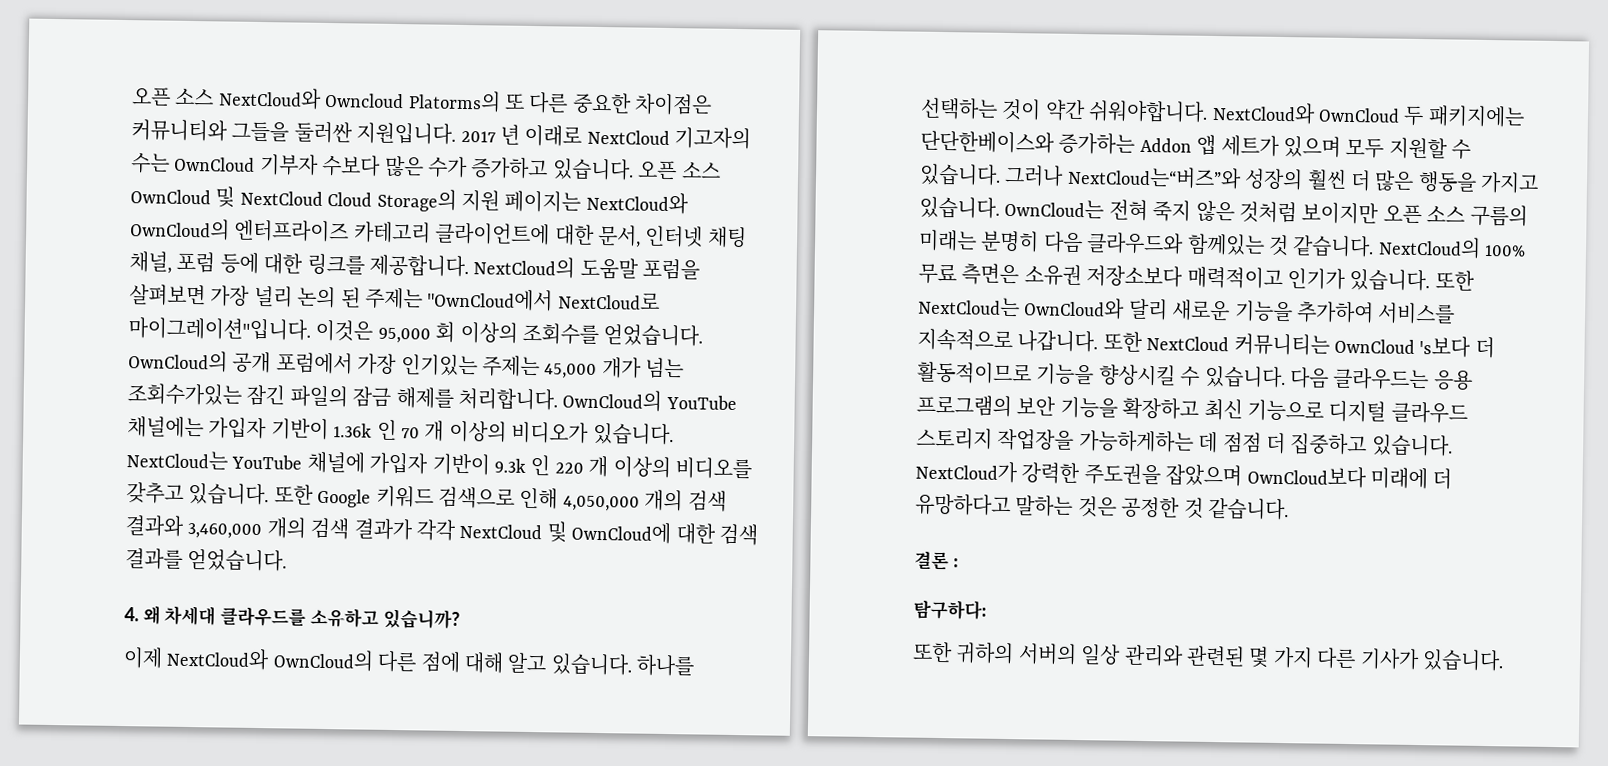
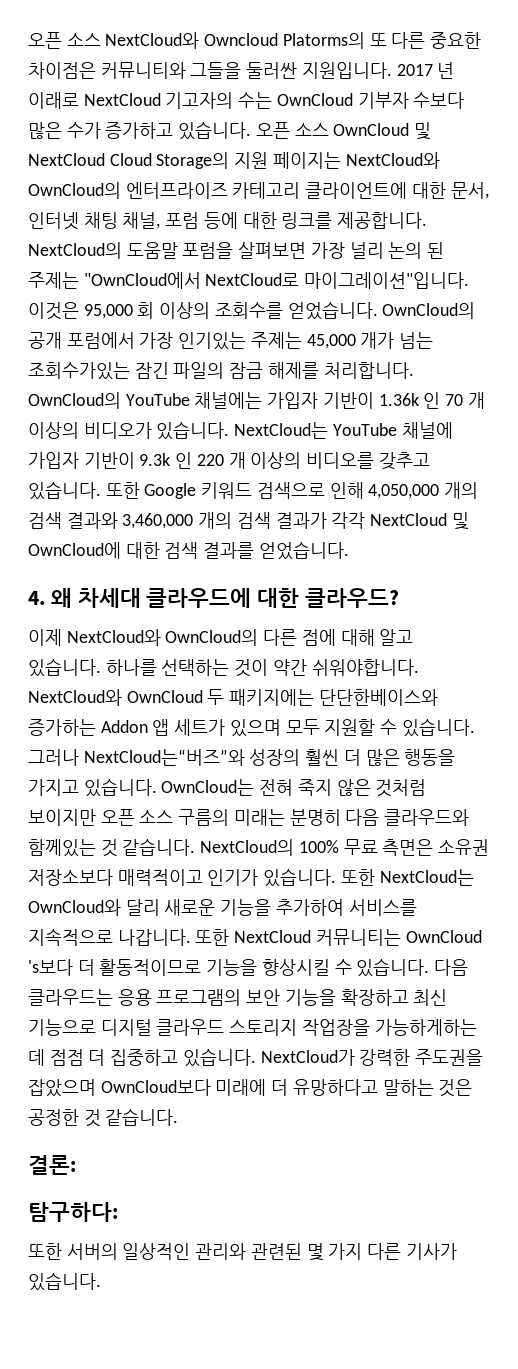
[220,606,460,629] 클라우드를 소유하고 있습니까? -> [146,588,400,608] 클라우드에 대한 클라우드?
[914,550,959,571] 결론 : -> [28,1155,76,1175] 결론:
[955,642,1122,666] 귀하의 서버의 일상 -> [66,1243,191,1260] 서버의 일상적인

